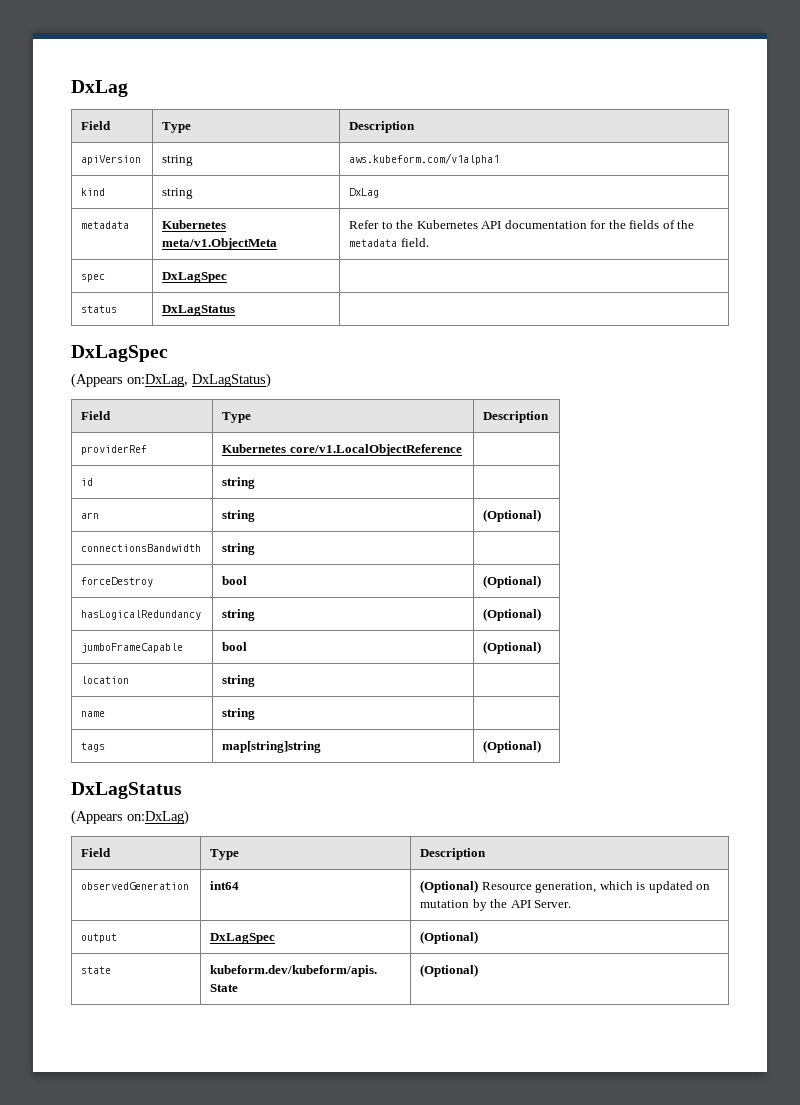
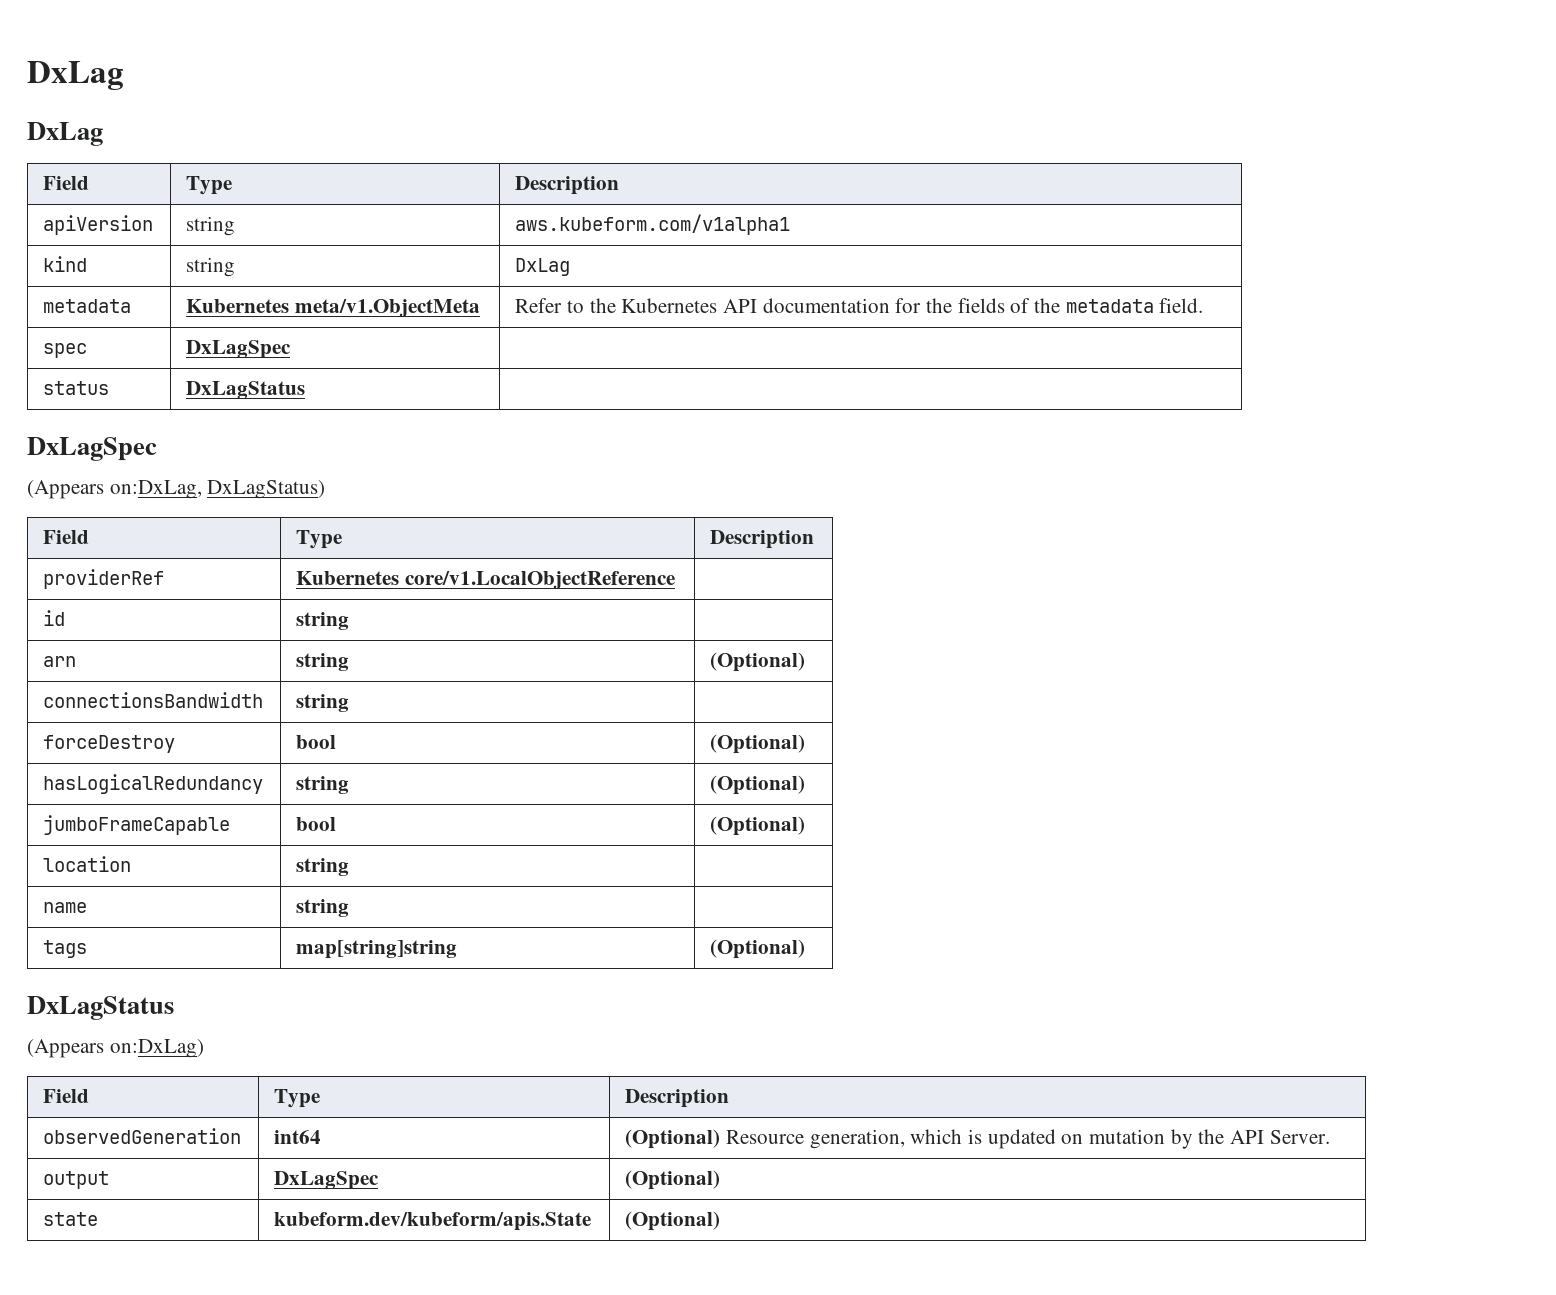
[71,80,128,97] DxLag -> [27,61,124,90] [27,122,103,146] DxLag // DxLag

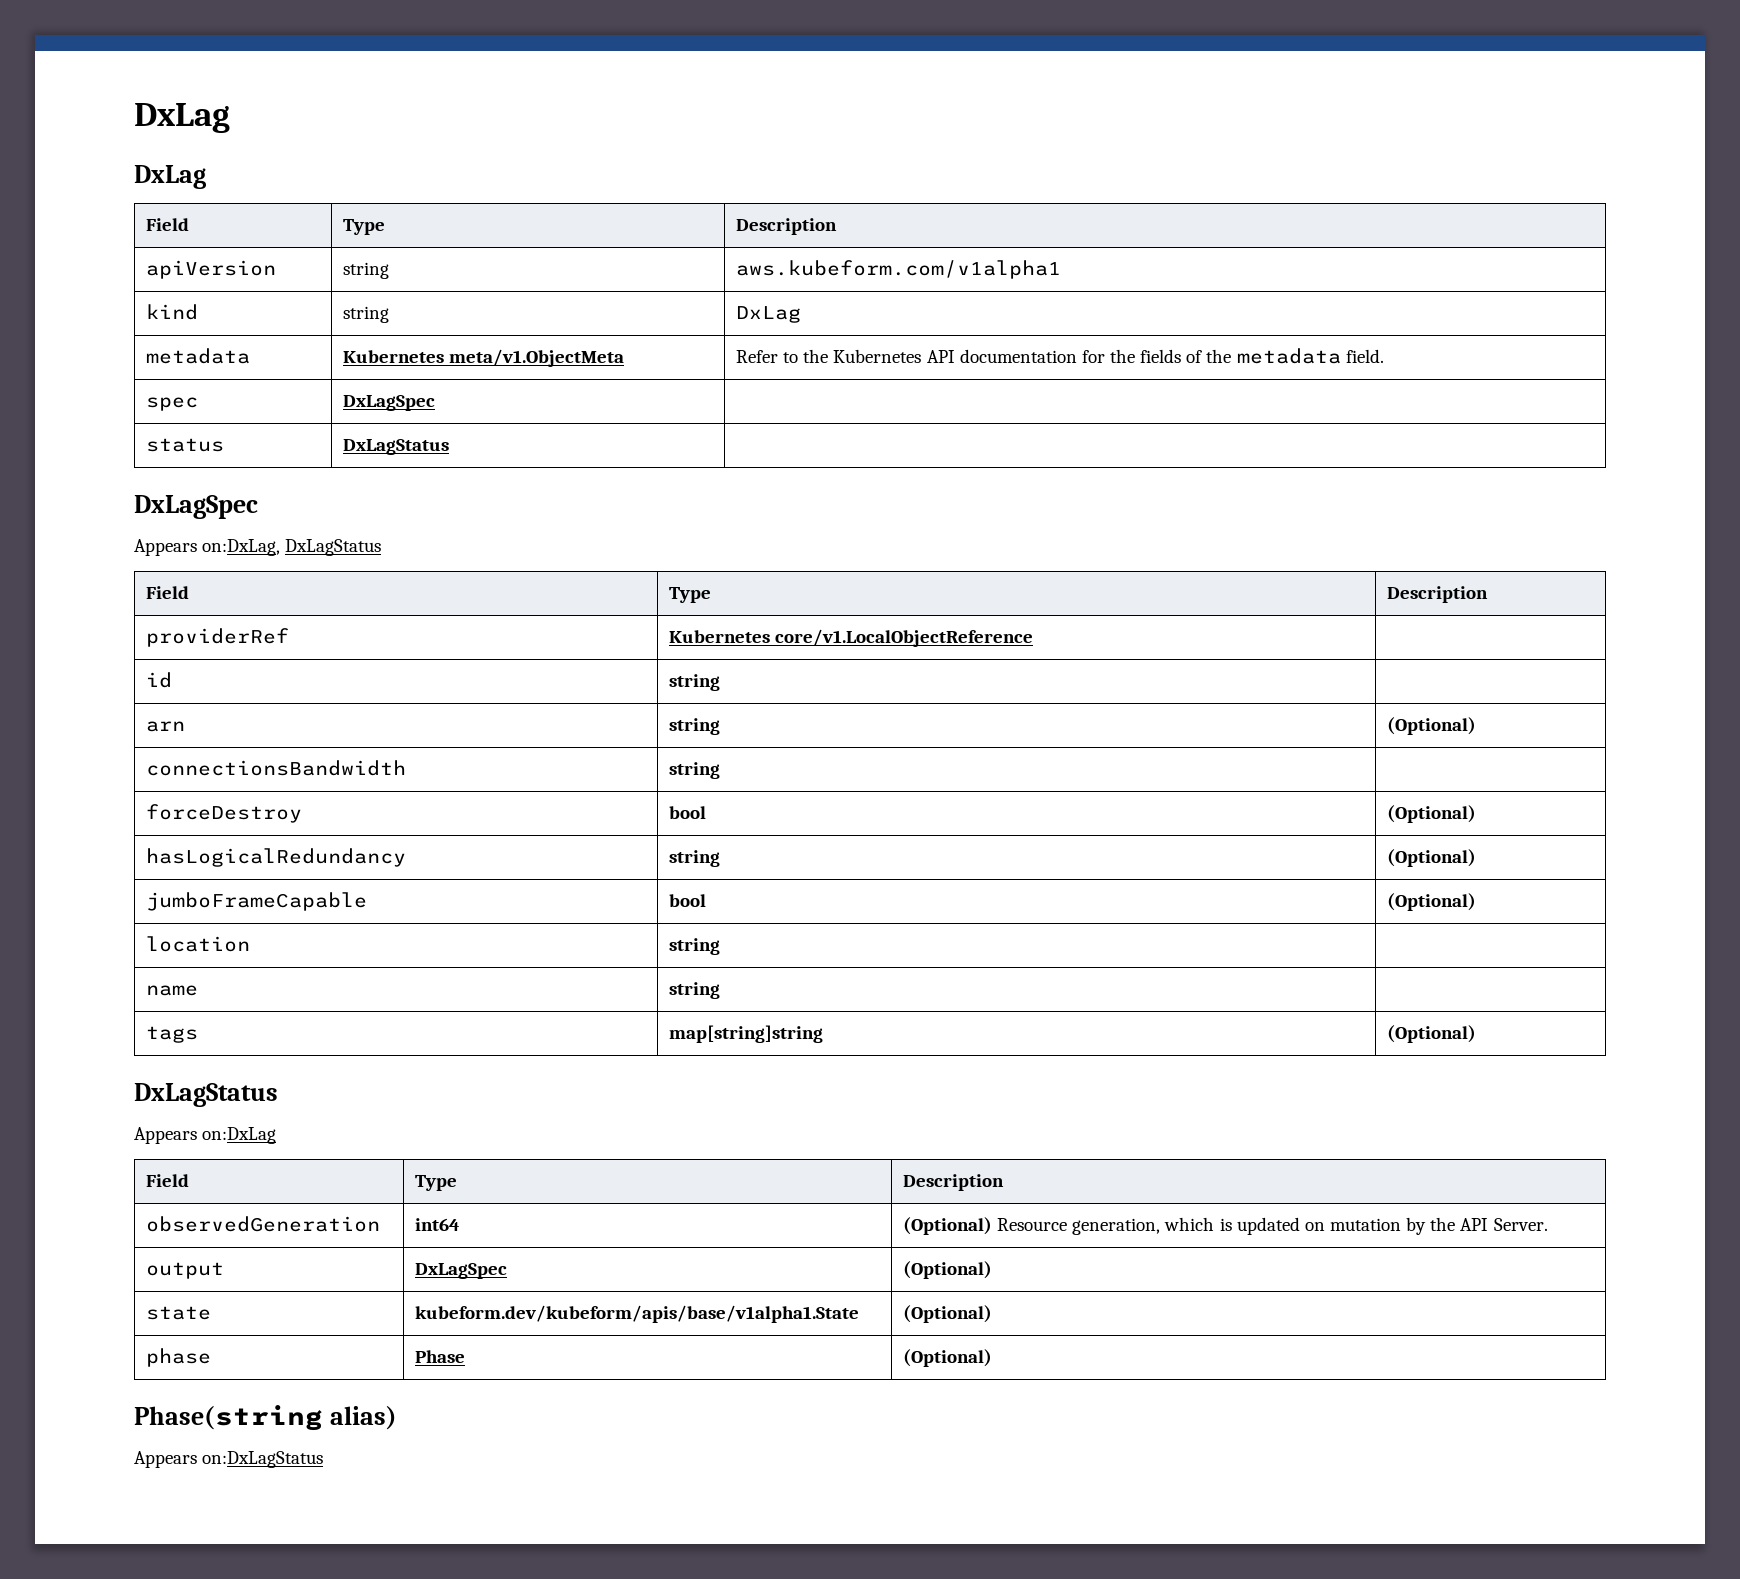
[27,480,326,499] (Appears on:DxLag, DxLagStatus) -> [134,539,382,556] Appears on:DxLag, DxLagStatus
[27,1039,204,1058] (Appears on:DxLag) -> [134,1127,277,1144] Appears on:DxLag
[274,1212,592,1231] [625,1211,721,1231] kubeform.dev/kubeform/apis.State | (Optional) -> [415,1305,860,1323] [903,1305,993,1323] [146,1348,212,1367] [415,1350,466,1363] [903,1349,993,1367] [134,1405,397,1431] [134,1451,324,1468] kubeform.dev/kubeform/apis/base/v1alpha1.State | (Optional) // phase | Phase | (Optional) // Phase(string alias) // Appears on:DxLagStatus

